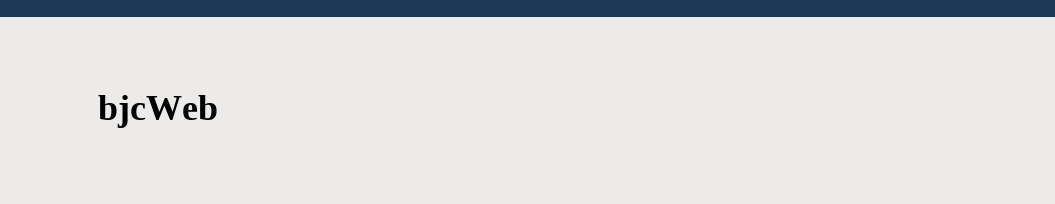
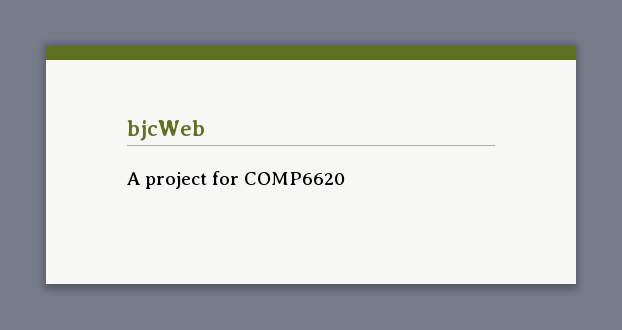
(218, 111) none -> [127,171,346,189] // A project for COMP6620

